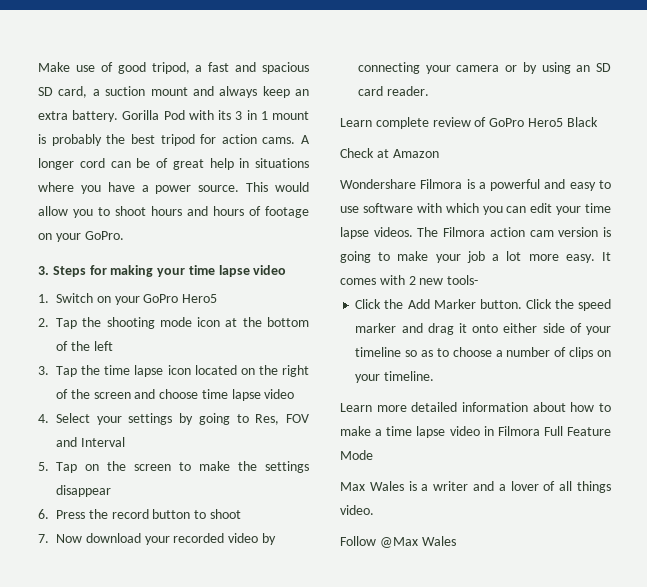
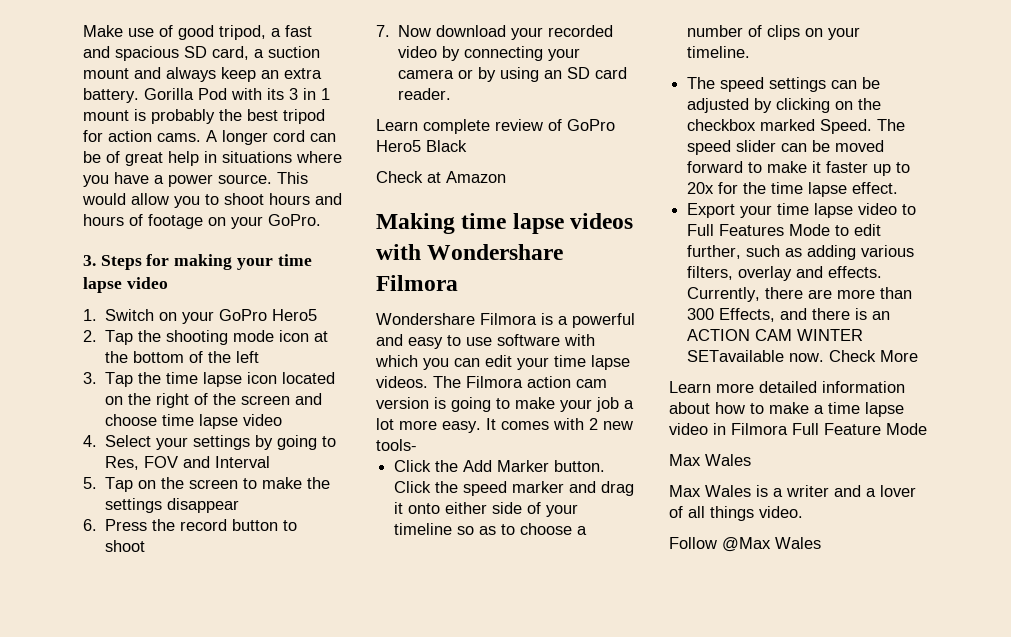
(439, 153) none -> [376,213,634,234] [376,244,564,260] [376,275,458,291] // Making time lapse videos with Wondershare Filmora
(435, 376) none -> [687,77,881,92] [687,98,882,113] [687,119,906,134] [687,140,885,155] [687,161,911,176] [687,182,899,197] [687,203,917,218] [687,224,882,236] [687,245,915,260] [687,266,883,281] [687,287,913,302] [687,308,891,322] [687,329,864,341] [687,350,919,362] // The speed settings can be adjusted by clicking on the checkbox marked Speed. The speed slider can be moved forward to make it faster up to 20x for the time lapse effect. // Export your time lapse video to Full Features Mode to edit further, such as adding various filters, overlay and effects. Currently, there are more than 300 Effects, and there is an ACTION CAM WINTER SETavailable now. Check More
(404, 486) none -> [669,485,751,497] // Max Wales

